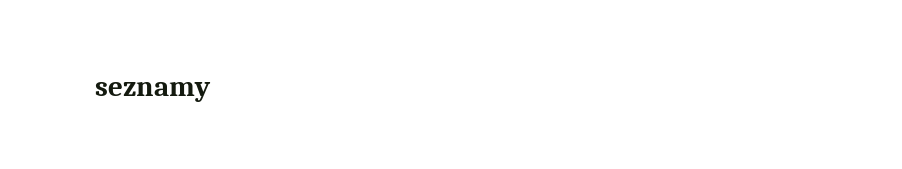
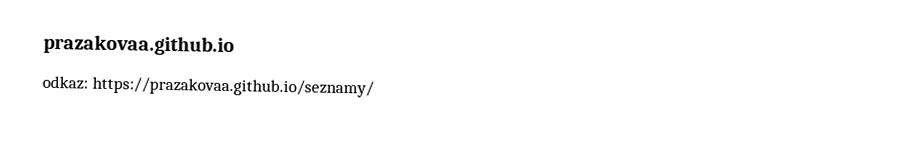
[95,82,211,102] seznamy -> [43,33,235,57] [42,75,374,98] prazakovaa.github.io // odkaz: https://prazakovaa.github.io/seznamy/

